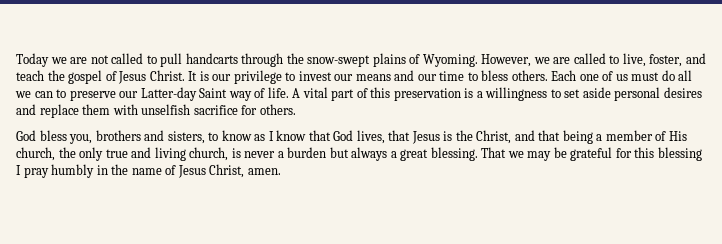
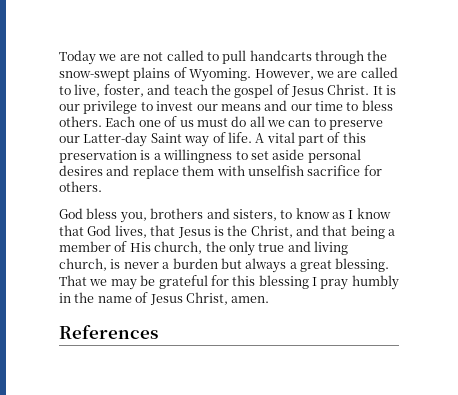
(281, 171) none -> [59,325,158,339] // References

